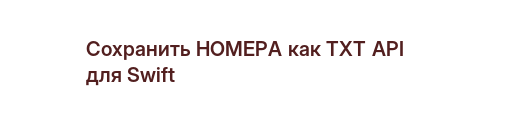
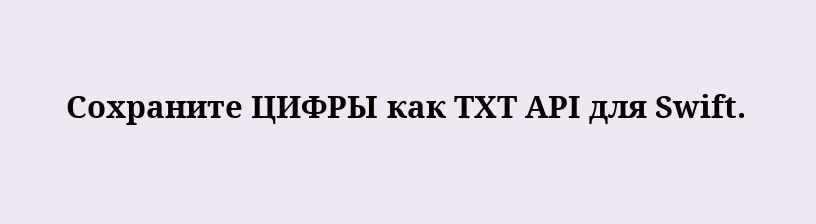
[86,41,283,60] Сохранить НОМЕРА -> [66,96,379,125] Сохраните ЦИФРЫ
[127,67,176,82] Swift -> [655,94,747,118] Swift.

